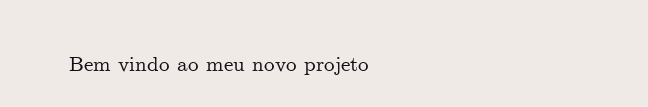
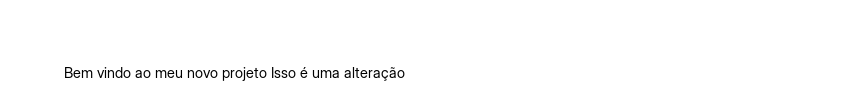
(369, 66) none -> [271,67,405,81] Isso é uma alteração

